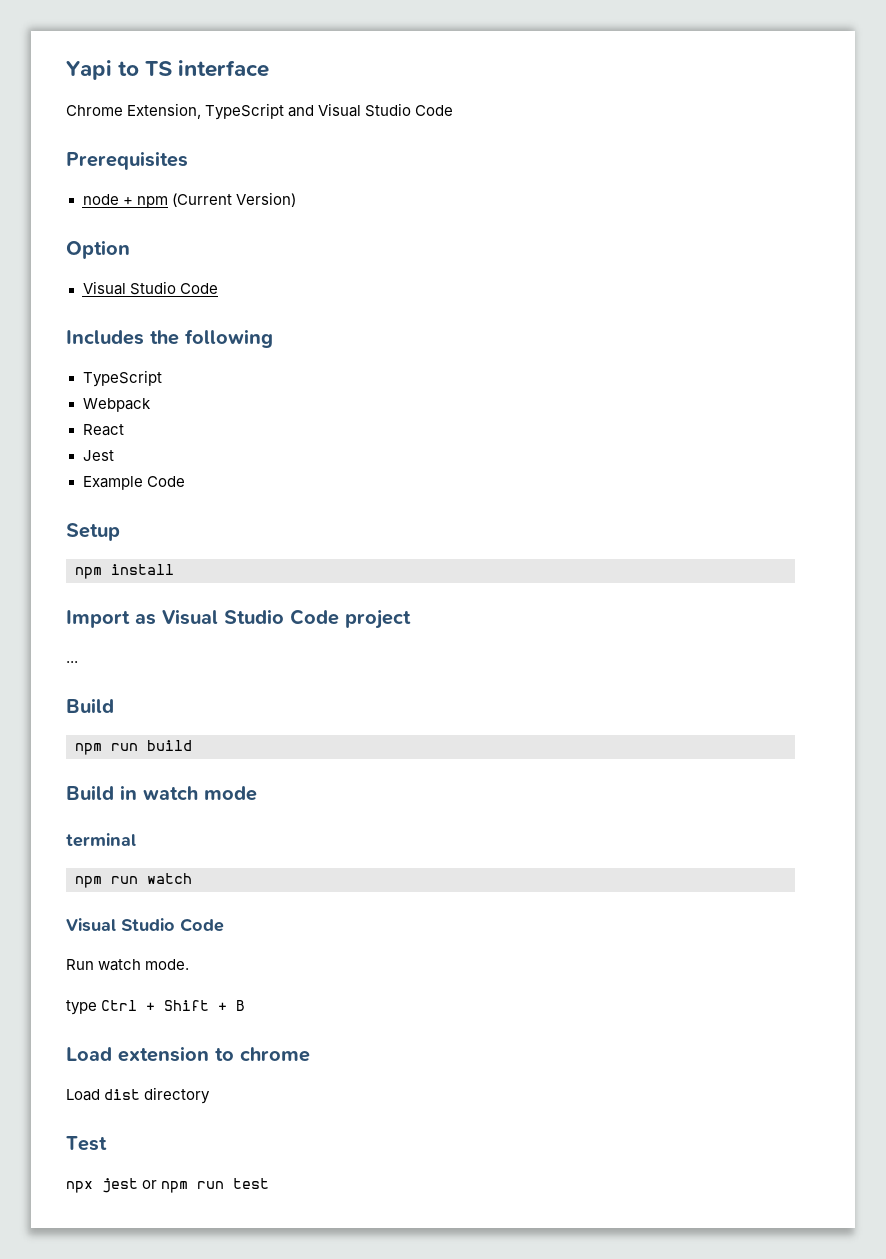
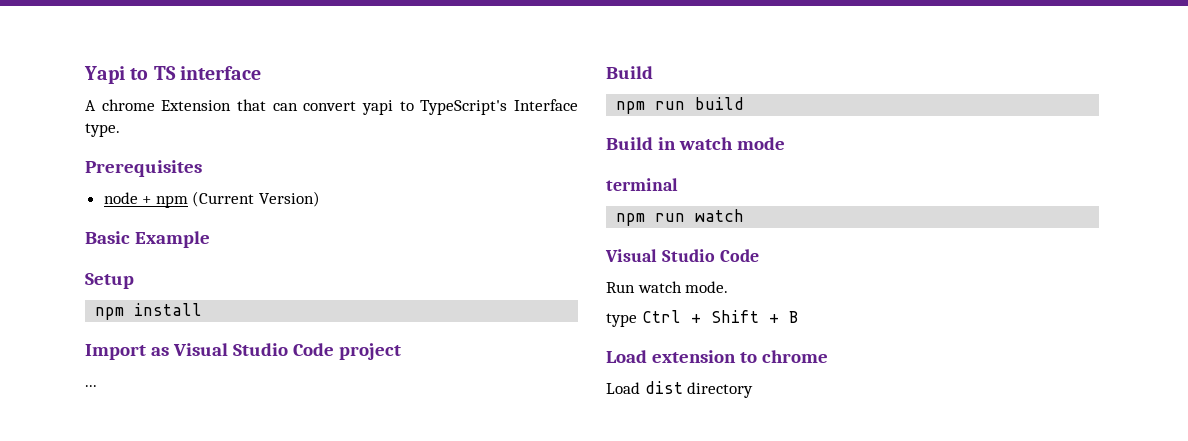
[66,103,454,120] Chrome Extension, TypeScript and Visual Studio Code -> [85,99,578,115] [85,123,120,137] A chrome Extension that can convert yapi to TypeScript's Interface type.
[66,240,130,259] [82,281,218,295] [66,329,273,348] [82,370,162,387] [82,398,151,412] [82,424,124,436] [82,450,114,461] Option // Visual Studio Code // Includes the following // TypeScript // Webpack // React // Jest // -> [85,231,130,244] Basic
[146,476,185,487] Code -> (210, 239) none
[66,1136,107,1151] [66,1178,270,1193] // Test // npx jest or npm run test -> (754, 390) none

